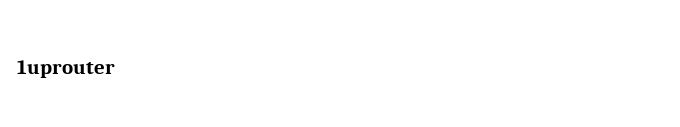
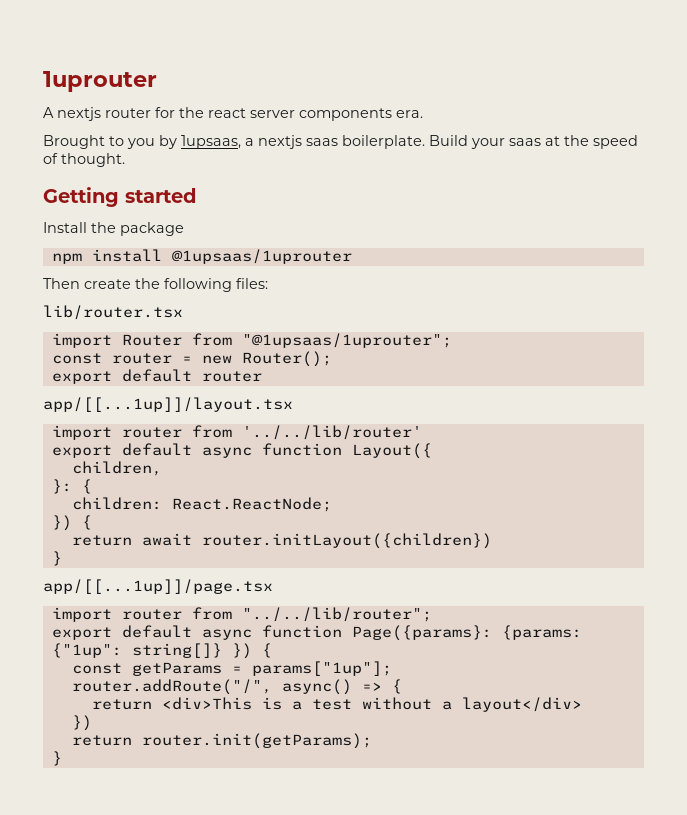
(115, 69) none -> [43,107,423,121] [43,135,638,149] [43,153,125,167] [43,187,197,207] [43,222,184,236] [51,249,352,264] [43,278,268,292] [43,305,183,320] [51,333,452,348] [51,351,332,367] [51,369,262,384] [43,397,293,412] [51,425,422,440] [51,443,432,459] [71,461,162,476] [51,479,92,494] [71,497,332,512] [51,515,92,531] [71,533,492,549] [51,551,62,566] [43,579,273,594] [51,607,432,622] [51,625,582,641] [51,643,272,659] [71,661,392,676] [71,679,402,695] [91,697,582,712] [71,715,92,731] [71,733,372,749] [51,751,62,766] // A nextjs router for the react server components era. // Brought to you by 1upsaas, a nextjs saas boilerplate. Build your saas at the speed of thought. // Getting started // Install the package // npm install @1upsaas/1uprouter // Then create the following files: // lib/router.tsx // import Router from "@1upsaas/1uprouter"; // const router = new Router(); // export default router // app/[[...1up]]/layout.tsx // import router from '../../lib/router' // export default async function Layout({ // children, // }: { // children: React.ReactNode; // }) { // return await router.initLayout({children}) // } // app/[[...1up]]/page.tsx // import router from "../../lib/router"; // export default async function Page({params}: {params: {"1up": string[]} }) { // const getParams = params["1up"]; // router.addRoute("/", async() => { // return <div>This is a test without a layout</div> // }) // return router.init(getParams); // }

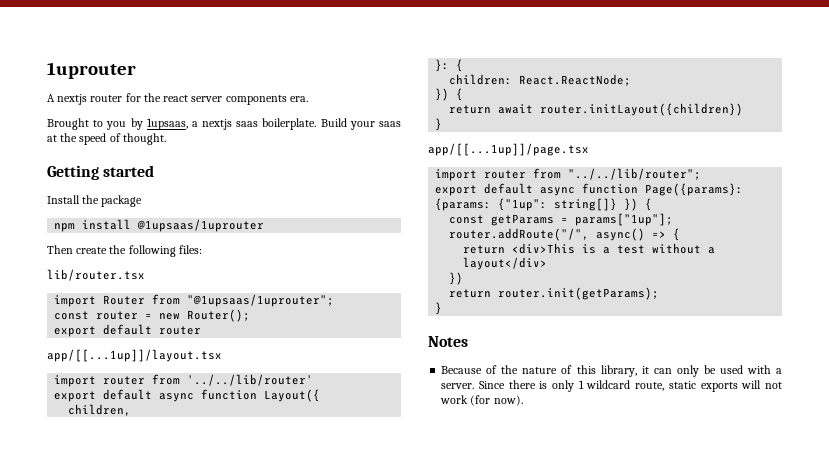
(62, 758) none -> [428,336,468,347] [441,365,783,377] [441,380,782,392] [440,395,523,406] // Notes // Because of the nature of this library, it can only be used with a server. Since there is only 1 wildcard route, static exports will not work (for now).

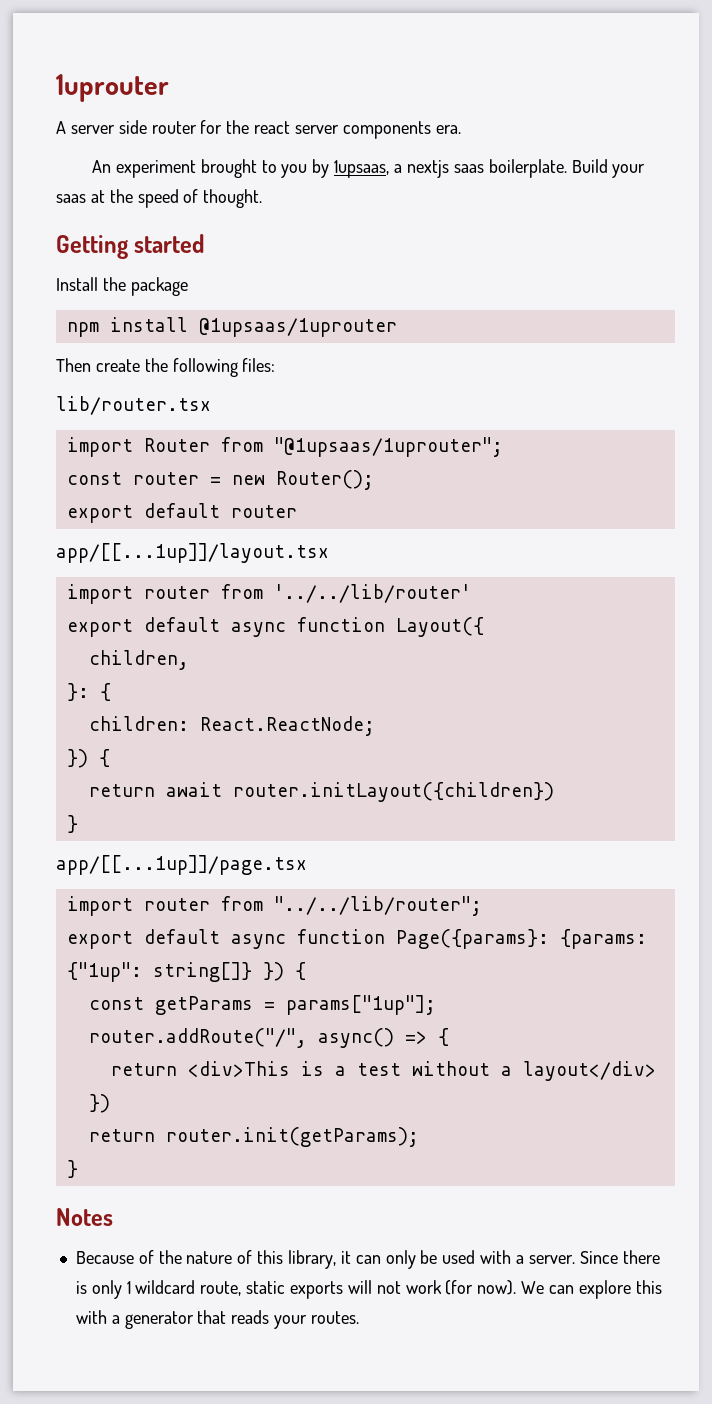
[57,94,88,105] nextjs -> [70,120,147,134] server side
[47,118,89,130] Brought -> [92,159,257,178] An experiment brought
(523, 400) none -> [521,1280,662,1299] [75,1310,359,1329] We can explore this with a generator that reads your routes.

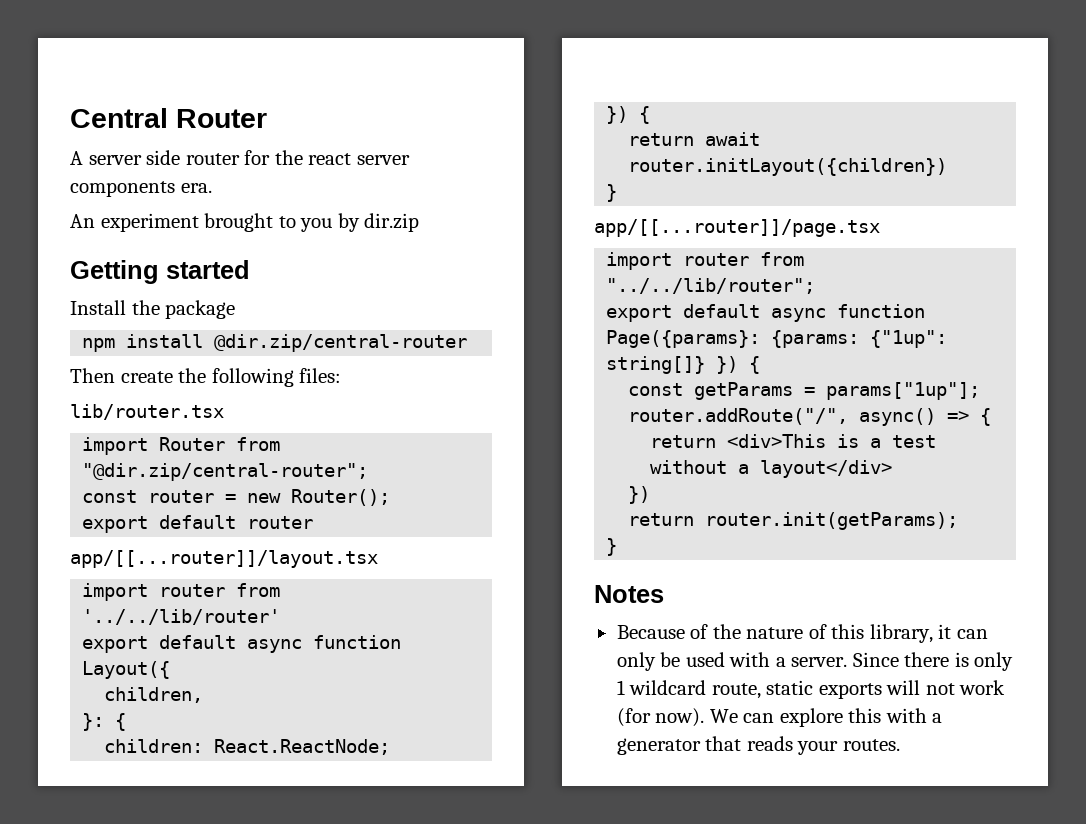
[56,74,169,102] 1uprouter -> [70,108,267,128] Central Router
[334,159,646,178] [56,189,263,208] 1upsaas, a nextjs saas boilerplate. Build your saas at the speed of thought. -> [364,213,420,232] dir.zip
[198,318,397,337] @1upsaas/1uprouter -> [214,334,468,352] @dir.zip/central-router
[273,437,503,457] "@1upsaas/1uprouter"; -> [82,463,369,481] "@dir.zip/central-router";
[56,543,329,563] app/[[...1up]]/layout.tsx -> [70,550,378,568] app/[[...router]]/layout.tsx
[56,855,307,875] app/[[...1up]]/page.tsx -> [594,219,880,237] app/[[...router]]/page.tsx

